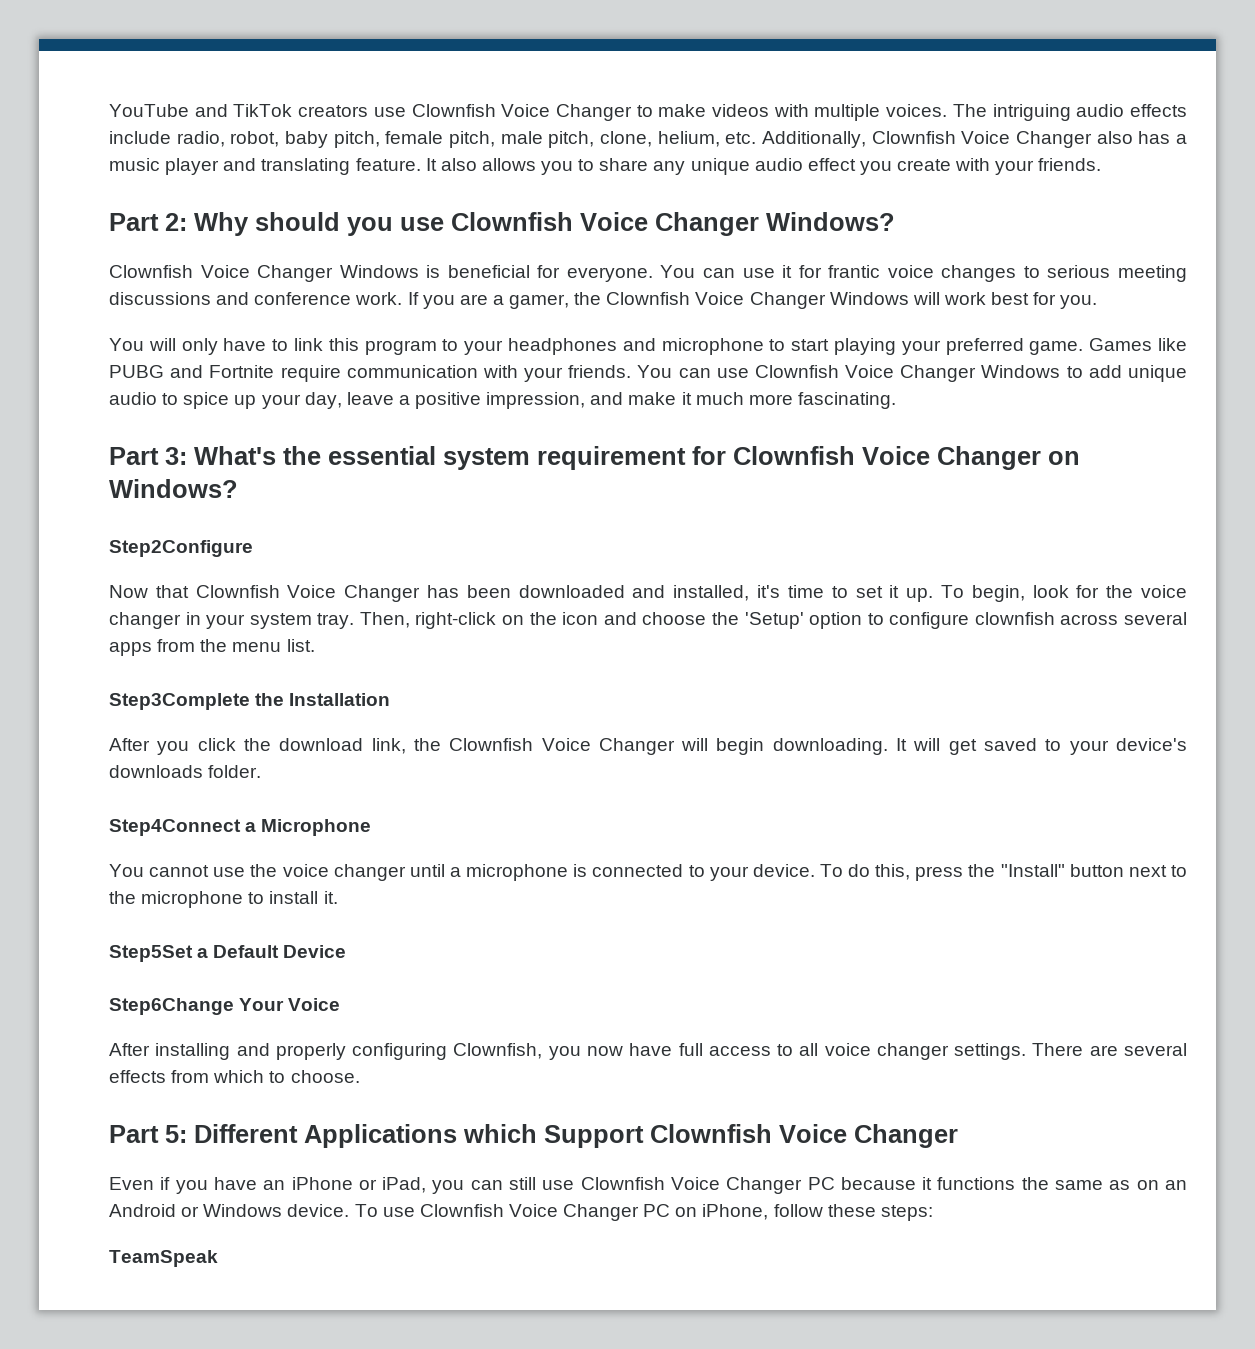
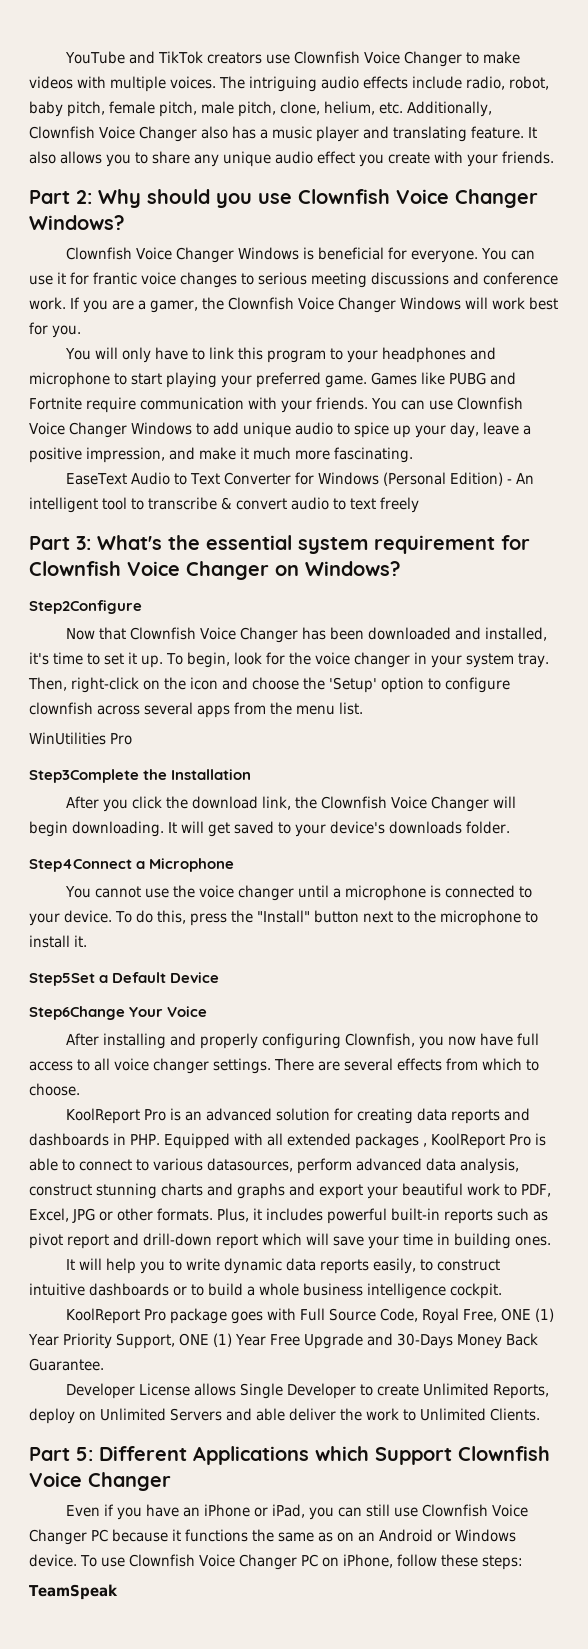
(896, 400) none -> [66,472,535,486] [29,497,419,513] // EaseText Audio to Text Converter for Windows (Personal Edition) - An intelligent tool to transcribe & convert audio to text freely
(315, 645) none -> [29,732,132,745] // WinUtilities Pro
(360, 1076) none -> [66,1108,531,1124] [29,1133,546,1149] [29,1158,519,1174] [29,1183,551,1199] [29,1208,548,1224] [29,1233,551,1249] [66,1258,501,1274] [29,1283,502,1299] [66,1308,555,1324] [28,1333,538,1349] [29,1358,104,1371] [66,1383,550,1399] [29,1408,540,1424] // KoolReport Pro is an advanced solution for creating data reports and dashboards in PHP. Equipped with all extended packages , KoolReport Pro is able to connect to various datasources, perform advanced data analysis, construct stunning charts and graphs and export your beautiful work to PDF, Excel, JPG or other formats. Plus, it includes powerful built-in reports such as pivot report and drill-down report which will save your time in building ones. // It will help you to write dynamic data reports easily, to construct intuitive dashboards or to build a whole business intelligence cockpit. // KoolReport Pro package goes with Full Source Code, Royal Free, ONE (1) Year Priority Support, ONE (1) Year Free Upgrade and 30-Days Money Back Guarantee. // Developer License allows Single Developer to create Unlimited Reports, deploy on Unlimited Servers and able deliver the work to Unlimited Clients.

